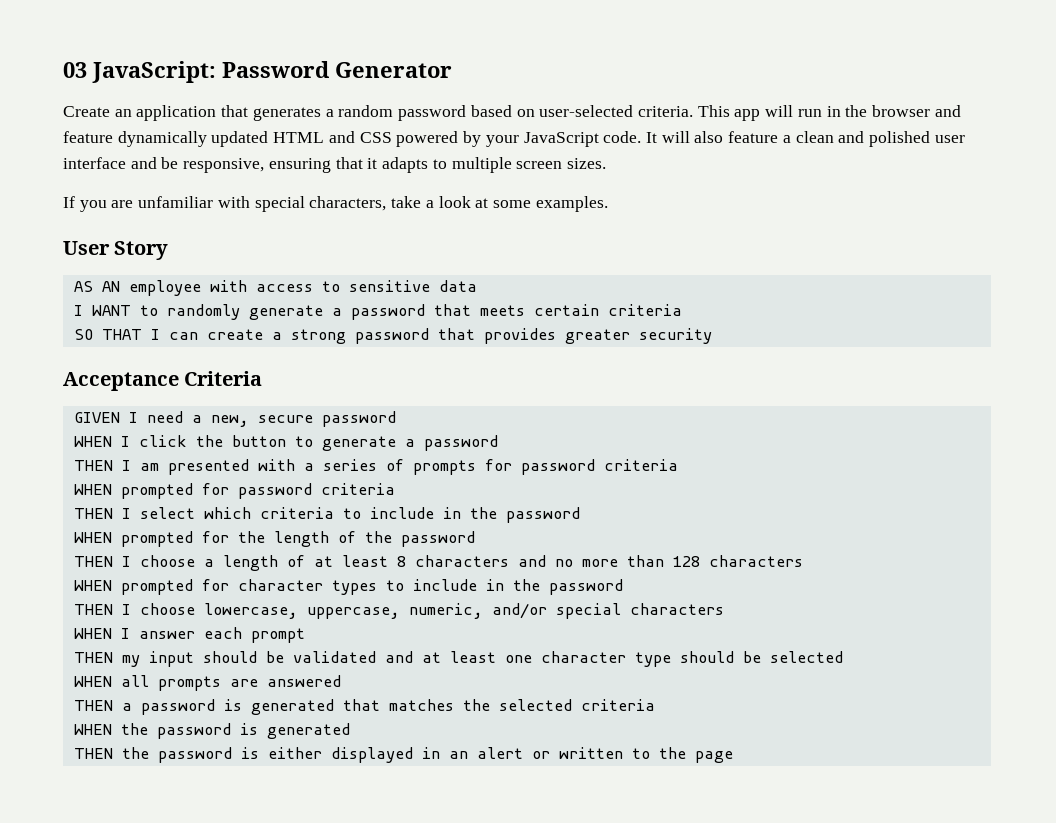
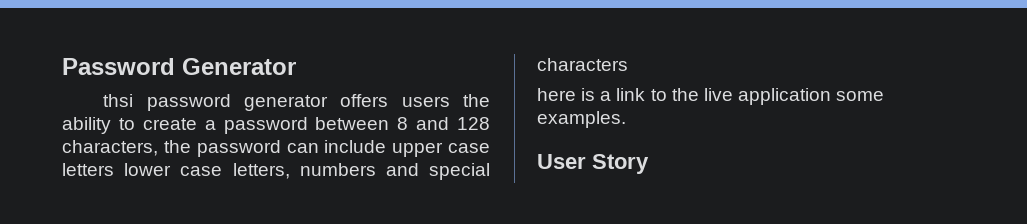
[63,61,216,83] 03 JavaScript: -> (62, 66) none
[63,105,961,121] [63,131,965,147] [63,157,606,173] [63,196,608,212] [63,241,169,260] [73,280,477,296] [73,304,682,320] [73,328,712,344] [63,371,263,391] [73,411,396,427] [73,435,498,451] [73,459,678,475] [73,483,395,499] [73,507,580,523] [73,531,475,547] [73,555,803,571] [73,579,623,595] [73,603,724,619] [73,627,305,643] [73,651,843,667] [73,675,341,691] [73,699,655,715] [73,723,350,739] [73,747,733,763] Create an application that generates a random password based on user-selected criteria. This app will run in the browser and feature dynamically updated HTML and CSS powered by your JavaScript code. It will also feature a clean and polished user interface and be responsive, ensuring that it adapts to multiple screen sizes. // If you are unfamiliar with special characters, take a look at some examples. // User Story // AS AN employee with access to sensitive data // I WANT to randomly generate a password that meets certain criteria // SO THAT I can create a strong password that provides greater security // Acceptance Criteria // GIVEN I need a new, secure password // WHEN I click the button to generate a password // THEN I am presented with a series of prompts for password criteria // WHEN prompted for password criteria // THEN I select which criteria to include in the password // WHEN prompted for the length of the password // THEN I choose a length of at least 8 characters and no more than 128 characters // WHEN prompted for character types to include in the password // THEN I choose lowercase, uppercase, numeric, and/or special characters // WHEN I answer each prompt // THEN my input should be validated and at least one character type should be selected // WHEN all prompts are answered // THEN a password is generated that matches the selected criteria // WHEN the password is generated // THEN the password is either displayed in an alert or written to the page -> [103,94,490,111] [62,117,490,134] [62,140,490,157] [62,163,491,180] [537,58,628,71] [537,88,885,105] [537,111,626,128] [537,154,649,174] thsi password generator offers users the ability to create a password between 8 and 128 characters, the password can include upper case letters lower case letters, numbers and special characters // here is a link to the live application some examples. // User Story

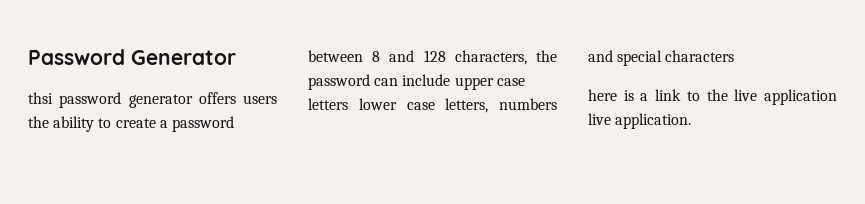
[836,91,885,101] [537,111,626,128] [537,154,649,174] some examples. // User Story -> [588,113,692,129] live application.

